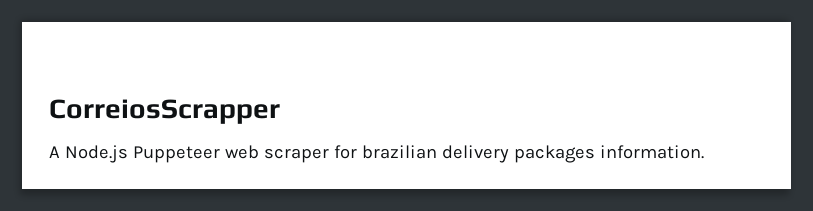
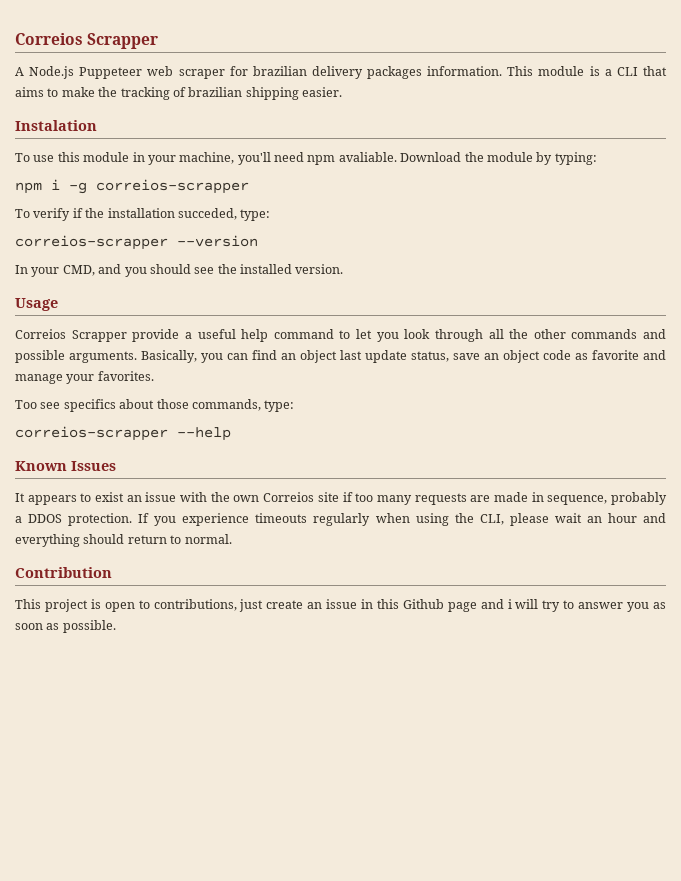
[49,99,280,124] CorreiosScrapper -> [15,33,159,49] Correios Scrapper
(704, 152) none -> [507,66,667,76] [15,87,342,100] [15,120,97,131] [15,152,597,165] [15,179,249,194] [15,208,271,221] [15,235,258,250] [15,264,344,277] [15,298,58,311] [15,329,666,342] [15,350,666,363] [15,371,154,384] [15,399,295,412] [15,426,231,441] [15,461,116,471] [15,492,667,505] [15,513,666,526] [15,534,232,547] [15,567,112,578] [15,599,667,612] [15,620,116,633] This module is a CLI that aims to make the tracking of brazilian shipping easier. // Instalation // To use this module in your machine, you'll need npm avaliable. Download the module by typing: // npm i -g correios-scrapper // To verify if the installation succeded, type: // correios-scrapper --version // In your CMD, and you should see the installed version. // Usage // Correios Scrapper provide a useful help command to let you look through all the other commands and possible arguments. Basically, you can find an object last update status, save an object code as favorite and manage your favorites. // Too see specifics about those commands, type: // correios-scrapper --help // Known Issues // It appears to exist an issue with the own Correios site if too many requests are made in sequence, probably a DDOS protection. If you experience timeouts regularly when using the CLI, please wait an hour and everything should return to normal. // Contribution // This project is open to contributions, just create an issue in this Github page and i will try to answer you as soon as possible.

